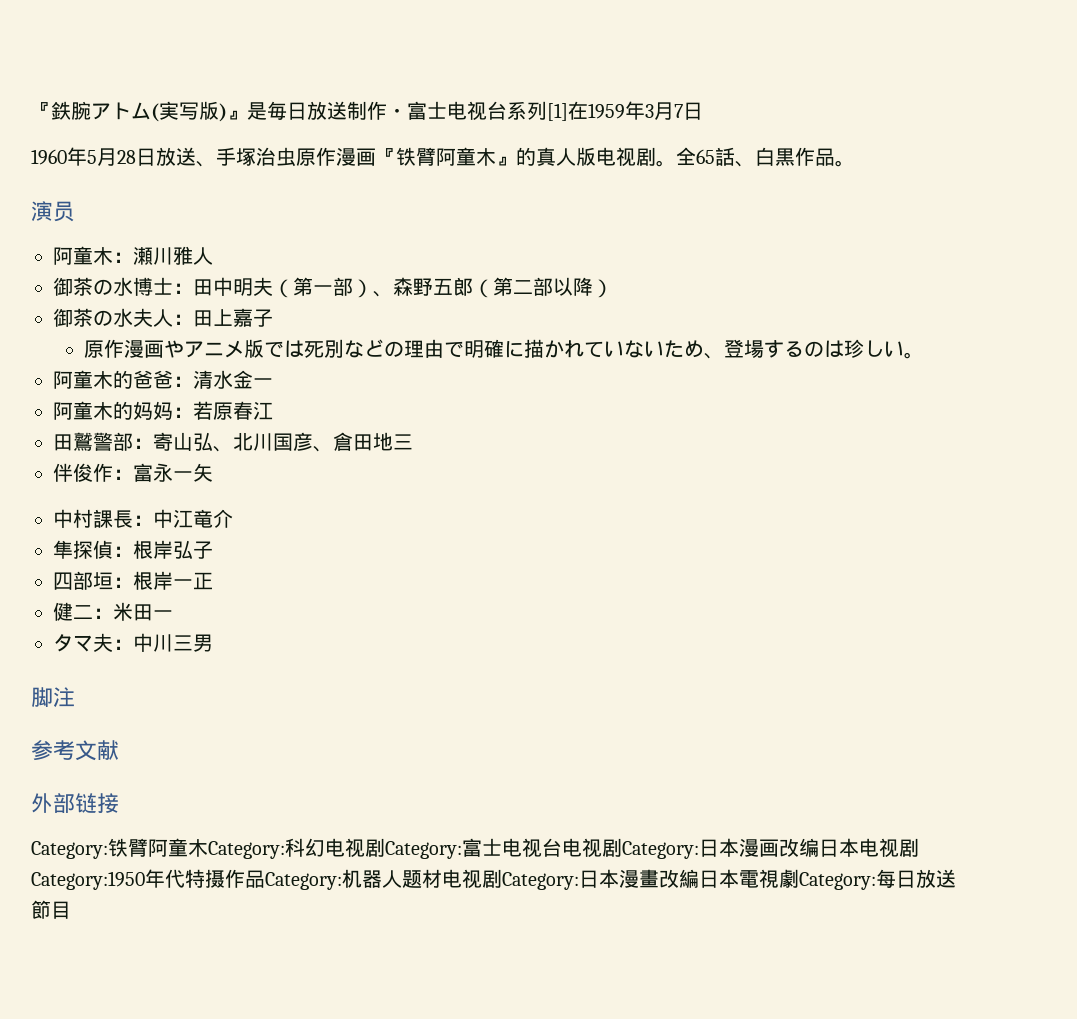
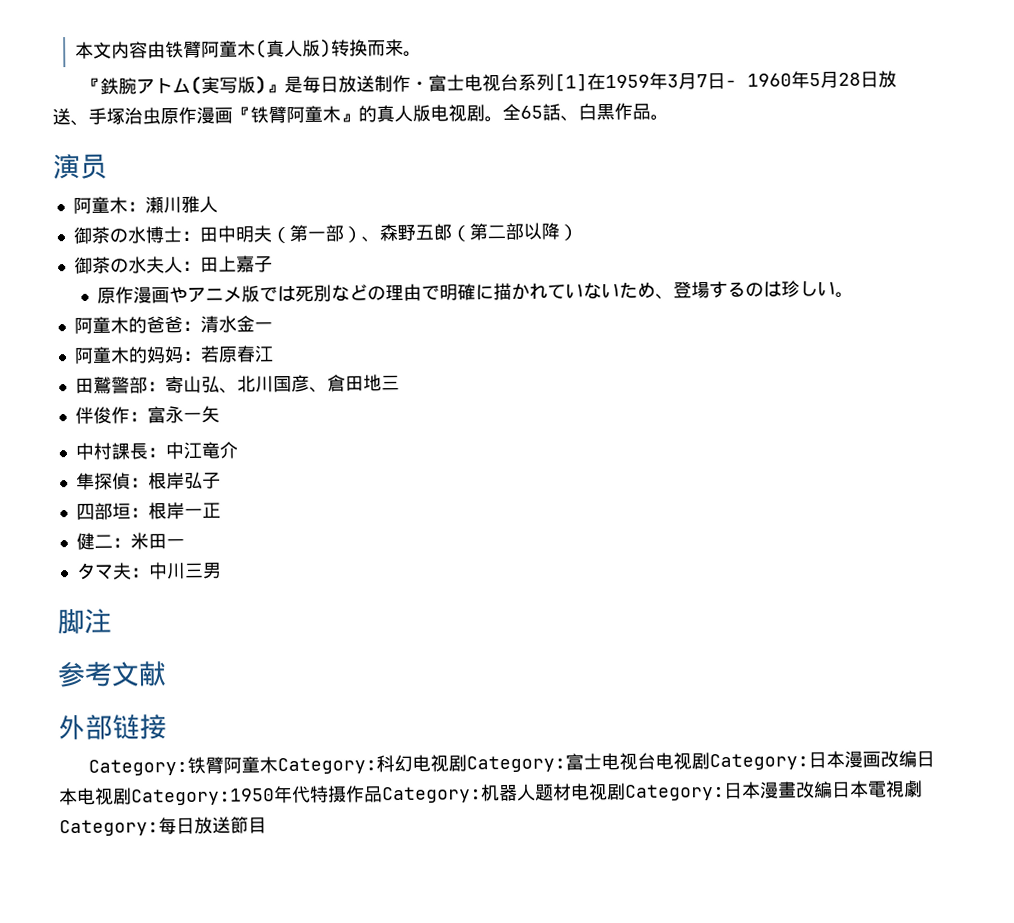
(31, 110) none -> [75,38,423,59] 本文内容由铁臂阿童木(真人版)转换而来。 //
(703, 111) // -> [725,79,738,87] -

